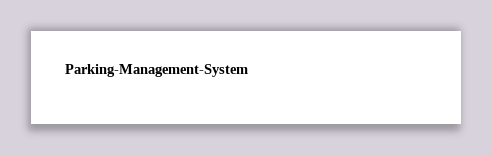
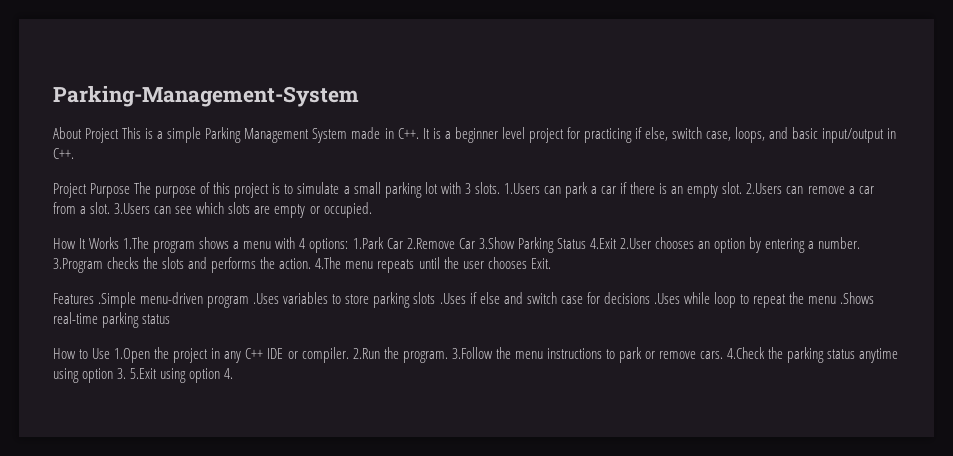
(248, 70) none -> [53,127,897,143] [53,148,74,159] [53,182,874,198] [53,202,372,218] [53,237,861,253] [53,257,551,273] [53,292,875,308] [53,312,171,328] [53,347,899,363] [53,368,234,383] // About Project This is a simple Parking Management System made in C++. It is a beginner level project for practicing if else, switch case, loops, and basic input/output in C++. // Project Purpose The purpose of this project is to simulate a small parking lot with 3 slots. 1.Users can park a car if there is an empty slot. 2.Users can remove a car from a slot. 3.Users can see which slots are empty or occupied. // How It Works 1.The program shows a menu with 4 options: 1.Park Car 2.Remove Car 3.Show Parking Status 4.Exit 2.User chooses an option by entering a number. 3.Program checks the slots and performs the action. 4.The menu repeats until the user chooses Exit. // Features .Simple menu-driven program .Uses variables to store parking slots .Uses if else and switch case for decisions .Uses while loop to repeat the menu .Shows real-time parking status // How to Use 1.Open the project in any C++ IDE or compiler. 2.Run the program. 3.Follow the menu instructions to park or remove cars. 4.Check the parking status anytime using option 3. 5.Exit using option 4.

